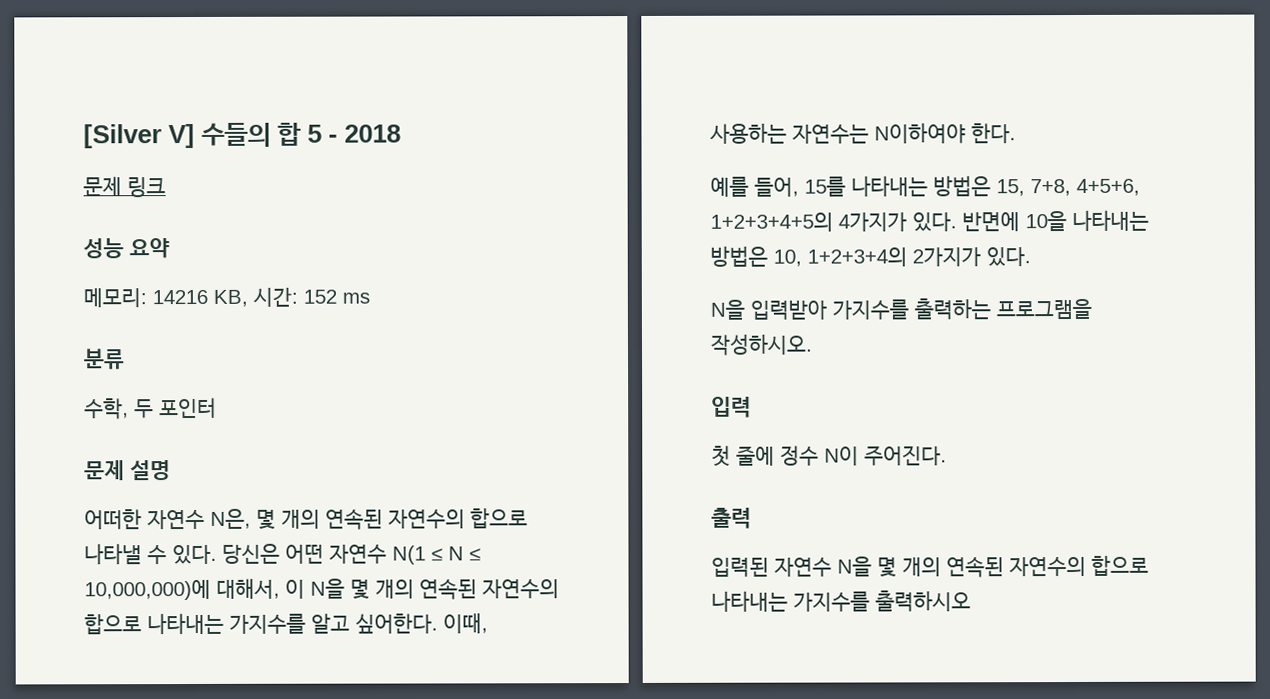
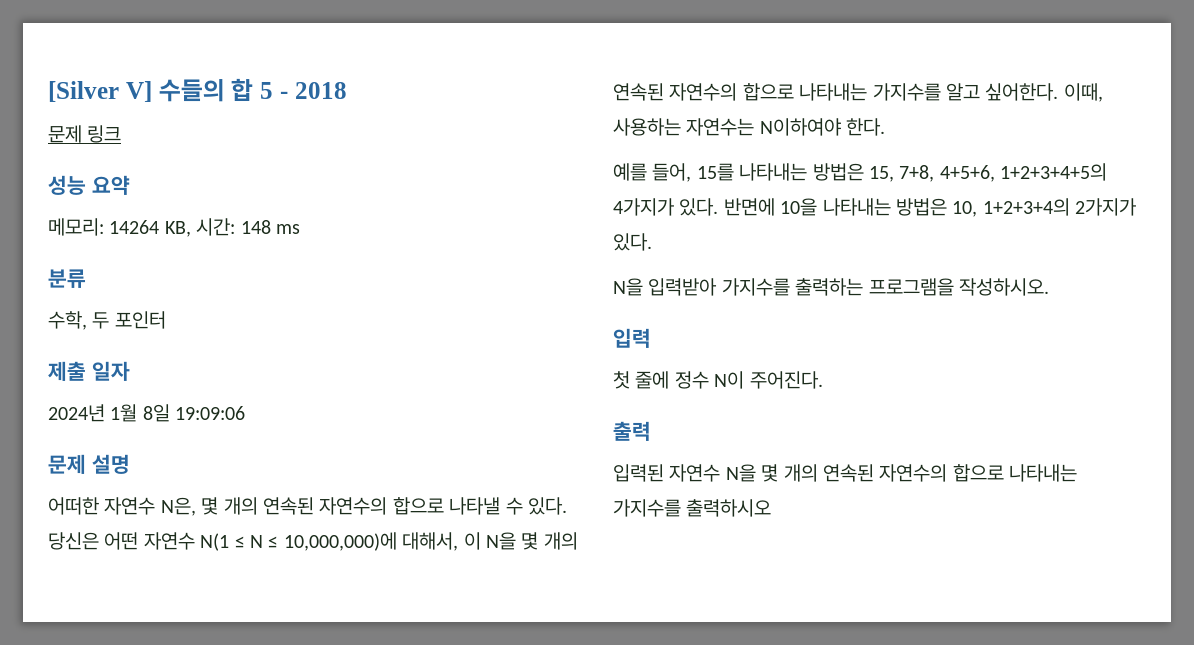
[152,289,208,305] 14216 -> [109,220,160,234] 14264
[303,289,337,304] 152 -> [240,220,271,234] 148
(217, 408) none -> [48,361,130,381] [48,404,246,422] // 제출 일자 // 2024년 1월 8일 19:09:06

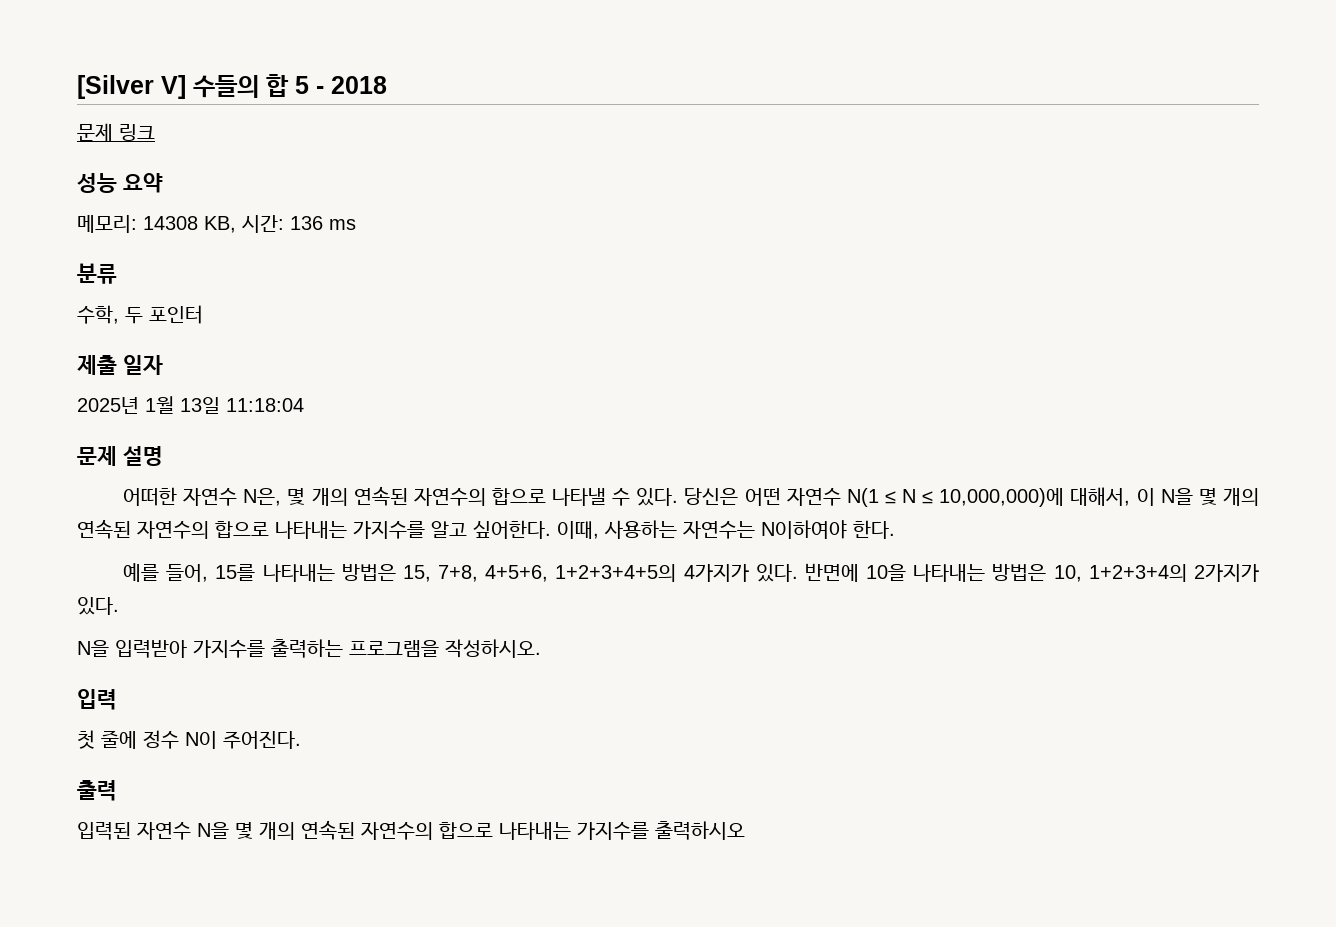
[109,220,160,234] 14264 -> [143,216,198,230] 14308
[240,220,271,234] 148 -> [290,216,323,230] 136
[48,404,246,422] 2024년 1월 8일 19:09:06 -> [77,396,304,414] 2025년 1월 13일 11:18:04

